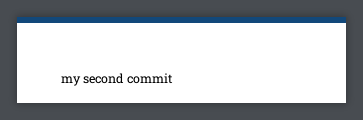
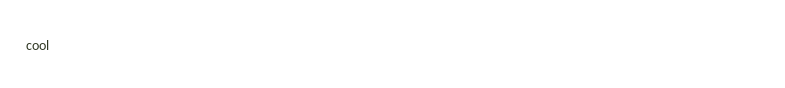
[61,73,173,86] my second commit -> [26,40,49,50] cool

